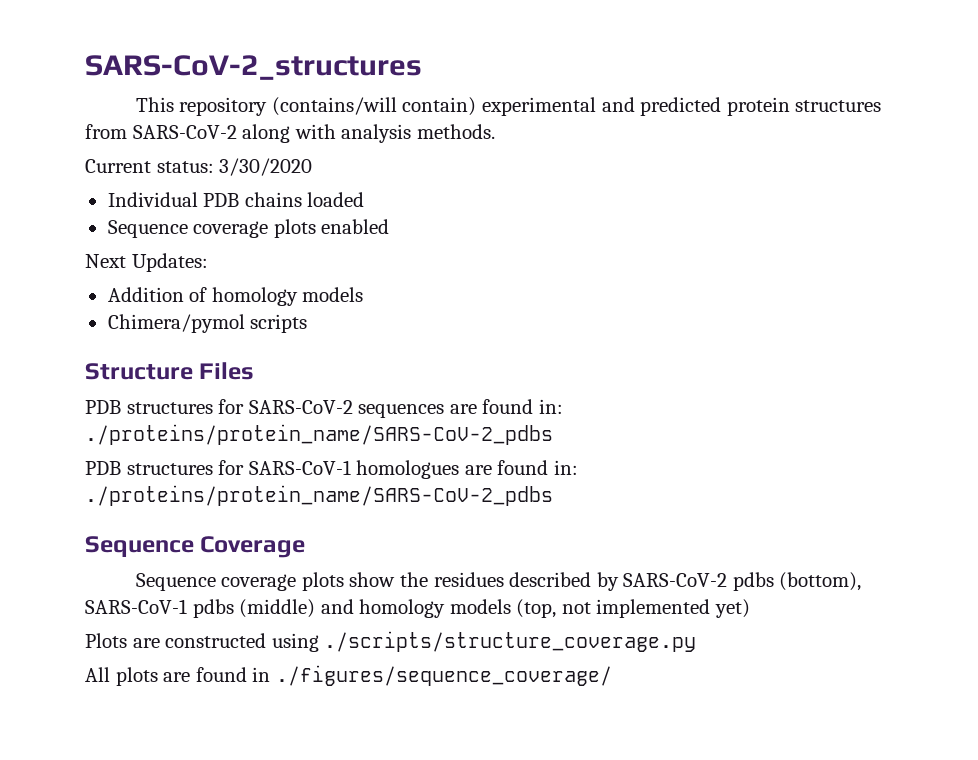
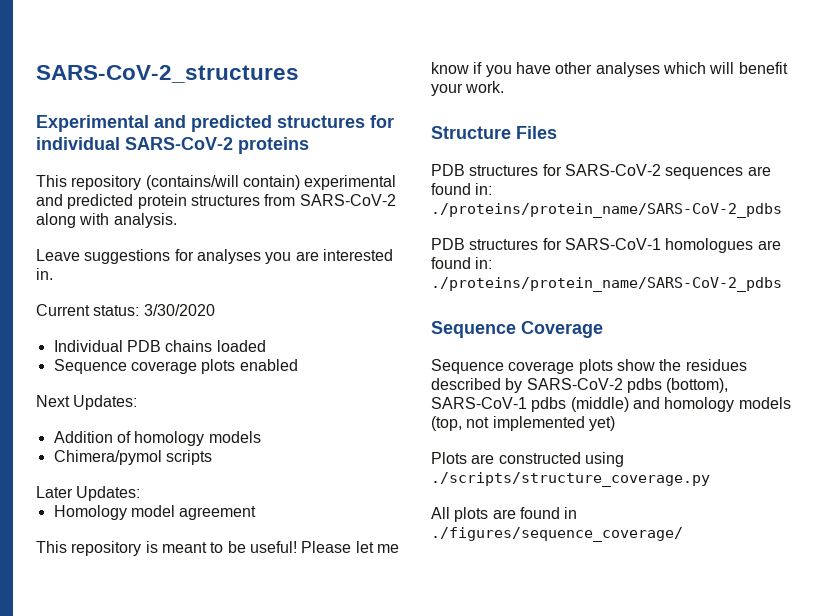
(422, 67) none -> [36,115,394,132] [36,137,309,154] // Experimental and predicted structures for individual SARS-CoV-2 proteins
[341,124,495,143] analysis methods. -> [113,213,177,228] [36,249,393,264] [36,268,53,280] analysis. // Leave suggestions for analyses you are interested in.
(308, 323) none -> [36,486,141,501] [53,505,257,520] [36,541,399,556] [431,62,788,77] [431,81,505,96] // Later Updates: // Homology model agreement // This repository is meant to be useful! Please let me know if you have other analyses which will benefit your work.

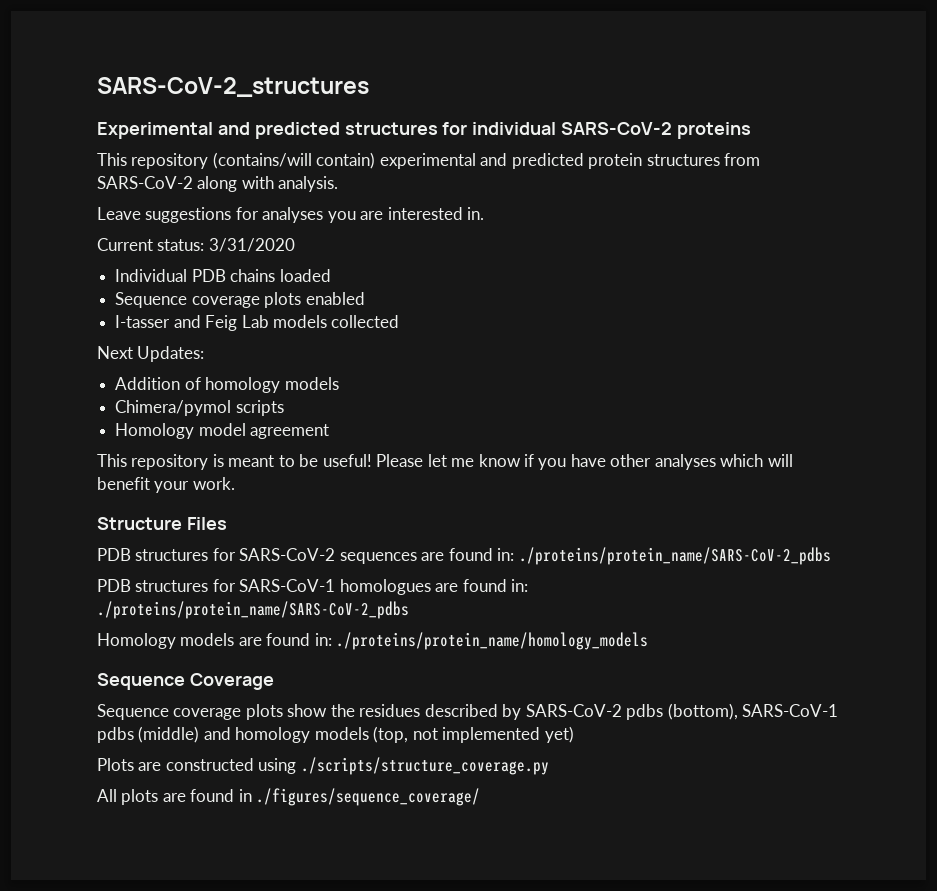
[143,304,215,316] 3/30/2020 -> [208,238,295,252] 3/31/2020
(298, 365) none -> [115,315,400,331] // I-tasser and Feig Lab models collected
[36,486,141,501] // Later Updates: -> (284, 408) none
(782, 284) none -> [97,632,649,650] // Homology models are found in: ./proteins/protein_name/homology_models

